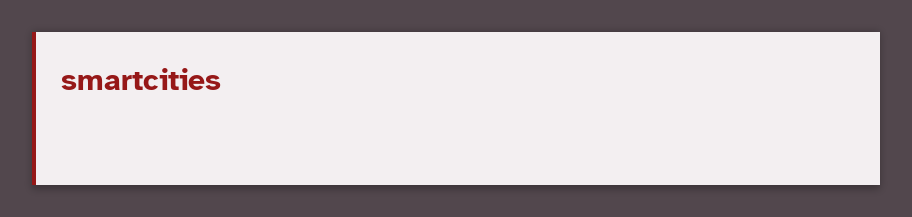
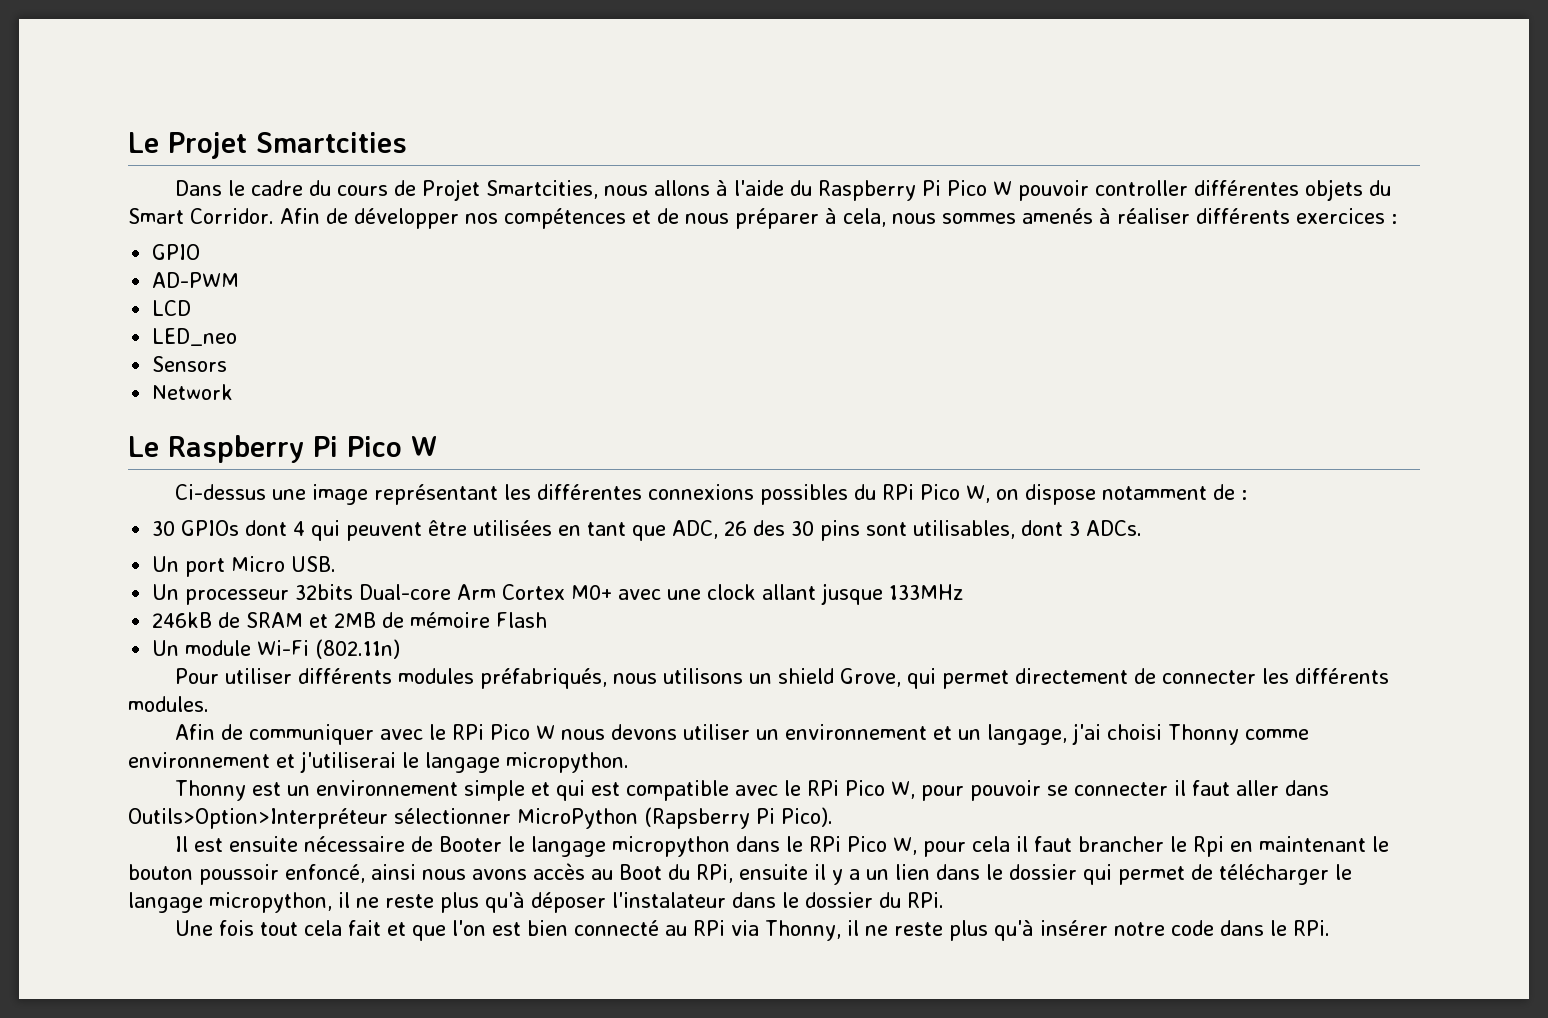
[61,68,221,90] smartcities -> [128,132,407,159] [174,179,1391,201] [128,208,1397,229] [152,244,201,260] [152,272,240,288] [152,300,192,316] [152,328,238,346] [152,356,228,372] [152,384,234,400] [128,435,437,463] [174,484,1247,505] [152,520,1143,541] [152,556,337,577] [152,583,965,605] [152,612,548,628] [152,639,401,659] [174,668,1389,689] [128,696,209,712] [174,723,1309,745] [128,751,629,773] [174,780,1329,801] [128,807,833,829] [174,836,1389,857] [128,863,1352,885] [128,892,944,913] [174,920,1330,941] Le Projet Smartcities // Dans le cadre du cours de Projet Smartcities, nous allons à l'aide du Raspberry Pi Pico W pouvoir controller différentes objets du Smart Corridor. Afin de développer nos compétences et de nous préparer à cela, nous sommes amenés à réaliser différents exercices : // GPIO // AD-PWM // LCD // LED_neo // Sensors // Network // Le Raspberry Pi Pico W // Ci-dessus une image représentant les différentes connexions possibles du RPi Pico W, on dispose notamment de : // 30 GPIOs dont 4 qui peuvent être utilisées en tant que ADC, 26 des 30 pins sont utilisables, dont 3 ADCs. // Un port Micro USB. // Un processeur 32bits Dual-core Arm Cortex M0+ avec une clock allant jusque 133MHz // 246kB de SRAM et 2MB de mémoire Flash // Un module Wi-Fi (802.11n) // Pour utiliser différents modules préfabriqués, nous utilisons un shield Grove, qui permet directement de connecter les différents modules. // Afin de communiquer avec le RPi Pico W nous devons utiliser un environnement et un langage, j'ai choisi Thonny comme environnement et j'utiliserai le langage micropython. // Thonny est un environnement simple et qui est compatible avec le RPi Pico W, pour pouvoir se connecter il faut aller dans Outils>Option>Interpréteur sélectionner MicroPython (Rapsberry Pi Pico). // Il est ensuite nécessaire de Booter le langage micropython dans le RPi Pico W, pour cela il faut brancher le Rpi en maintenant le bouton poussoir enfoncé, ainsi nous avons accès au Boot du RPi, ensuite il y a un lien dans le dossier qui permet de télécharger le langage micropython, il ne reste plus qu'à déposer l'instalateur dans le dossier du RPi. // Une fois tout cela fait et que l'on est bien connecté au RPi via Thonny, il ne reste plus qu'à insérer notre code dans le RPi.

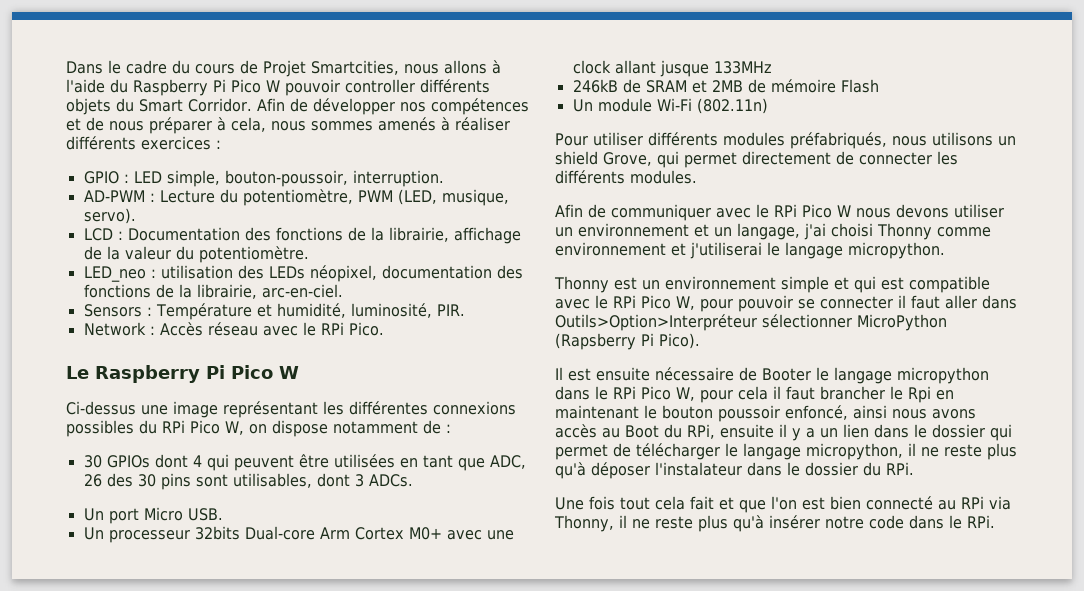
[128,132,407,159] Le Projet Smartcities // -> (66, 67) none
[1193,180,1299,196] différentes -> [420,79,490,93] différents
[152,272,240,288] [152,300,192,316] [152,328,238,346] [152,356,228,372] [152,384,234,400] // AD-PWM // LCD // LED_neo // Sensors // Network -> [123,170,444,187] [83,189,509,206] [83,208,136,224] [83,227,521,244] [83,246,309,263] [83,265,523,282] [83,284,343,299] [83,303,465,320] [83,322,384,336] : LED simple, bouton-poussoir, interruption. // AD-PWM : Lecture du potentiomètre, PWM (LED, musique, servo). // LCD : Documentation des fonctions de la librairie, affichage de la valeur du potentiomètre. // LED_neo : utilisation des LEDs néopixel, documentation des fonctions de la librairie, arc-en-ciel. // Sensors : Température et humidité, luminosité, PIR. // Network : Accès réseau avec le RPi Pico.

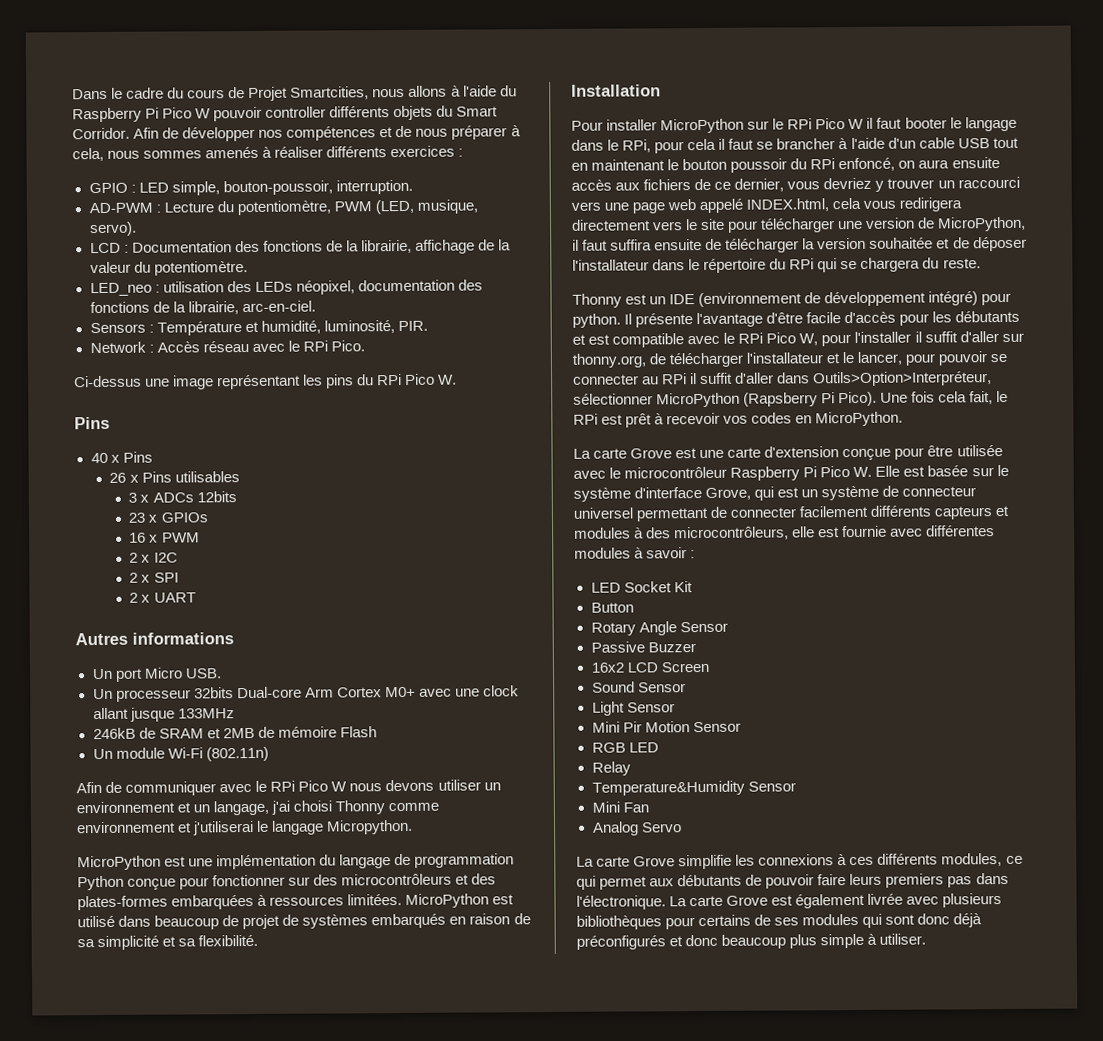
[66,365,299,383] // Le Raspberry Pi Pico W -> (365, 346) none
[349,401,516,415] [66,420,451,437] [83,454,526,471] [83,473,413,490] différentes connexions possibles du RPi Pico W, on dispose notamment de : // 30 GPIOs dont 4 qui peuvent être utilisées en tant que ADC, 26 des 30 pins sont utilisables, dont 3 ADCs. -> [326,373,458,389] [74,416,110,430] [90,451,153,464] [109,471,240,483] [128,491,237,503] [128,512,209,523] [129,532,200,543] [129,552,178,563] [129,572,179,583] [129,592,196,603] [75,632,234,646] pins du RPi Pico W. // Pins // 40 x Pins // 26 x Pins utilisables // 3 x ADCs 12bits // 23 x GPIOs // 16 x PWM // 2 x I2C // 2 x SPI // 2 x UART // Autres informations
[555,132,1016,149] [555,151,958,168] [555,170,697,184] // Pour utiliser différents modules préfabriqués, nous utilisons un shield Grove, qui permet directement de connecter les différents modules. -> (269, 754) none
[848,242,945,259] [554,276,876,293] micropython. // Thonny est un environnement simple et qui -> [326,819,414,835] [77,853,515,871] [77,873,497,891] [77,893,515,911] [77,913,531,930] [77,934,259,951] [571,84,661,97] [571,116,1017,134] [571,137,1019,154] [571,157,1000,173] [571,176,1020,192] [571,197,963,214] [572,216,1027,233] [572,236,1027,253] [572,257,981,273] [572,291,1012,308] [572,310,1021,328] [572,334,586,345] Micropython. // MicroPython est une implémentation du langage de programmation Python conçue pour fonctionner sur des microcontrôleurs et des plates-formes embarquées à ressources limitées. MicroPython est utilisé dans beaucoup de projet de systèmes embarqués en raison de sa simplicité et sa flexibilité. // Installation // Pour installer MicroPython sur le RPi Pico W il faut booter le langage dans le RPi, pour cela il faut se brancher à l'aide d'un cable USB tout en maintenant le bouton poussoir du RPi enfoncé, on aura ensuite accès aux fichiers de ce dernier, vous devriez y trouver un raccourci vers une page web appelé INDEX.html, cela vous redirigera directement vers le site pour télécharger une version de MicroPython, il faut suffira ensuite de télécharger la version souhaitée et de déposer l'installateur dans le répertoire du RPi qui se chargera du reste. // Thonny est un IDE (environnement de développement intégré) pour python. Il présente l'avantage d'être facile d'accès pour les débutants et
[738,295,1017,312] [555,314,757,331] pouvoir se connecter il faut aller dans Outils>Option>Interpréteur -> [854,331,1024,343] [572,351,1008,368] [573,371,993,387] l'installer il suffit d'aller sur thonny.org, de télécharger l'installateur et le lancer, pour pouvoir se connecter au RPi il suffit d'aller dans Outils>Option>Interpréteur,
[555,367,989,384] [555,386,954,403] [555,405,976,422] [555,424,1012,441] [555,443,1017,460] [555,462,914,479] [555,496,1011,513] [554,515,995,532] // Il est ensuite nécessaire de Booter le langage micropython dans le RPi Pico W, pour cela il faut brancher le Rpi en maintenant le bouton poussoir enfoncé, ainsi nous avons accès au Boot du RPi, ensuite il y a un lien dans le dossier qui permet de télécharger le langage micropython, il ne reste plus qu'à déposer l'instalateur dans le dossier du RPi. // Une fois tout cela fait et que l'on est bien connecté au RPi via Thonny, il ne reste plus qu'à insérer notre code dans le RPi. -> [880,390,1009,405] [573,411,904,428] [573,445,1003,461] [573,464,1009,481] [573,485,977,502] [573,505,1010,522] [574,525,996,541] [574,547,696,559] [590,581,693,593] [590,602,634,613] [590,621,728,636] [590,641,696,653] [590,661,710,673] [591,681,686,693] [591,701,675,716] [591,721,741,733] [591,742,659,753] [591,761,631,776] [591,780,796,796] [591,801,649,813] [591,821,682,836] [576,853,1023,870] [576,872,1009,890] [576,893,1003,910] [576,913,983,930] [576,933,927,950] Une fois cela fait, le RPi est prêt à recevoir vos codes en MicroPython. // La carte Grove est une carte d'extension conçue pour être utilisée avec le microcontrôleur Raspberry Pi Pico W. Elle est basée sur le système d'interface Grove, qui est un système de connecteur universel permettant de connecter facilement différents capteurs et modules à des microcontrôleurs, elle est fournie avec différentes modules à savoir : // LED Socket Kit // Button // Rotary Angle Sensor // Passive Buzzer // 16x2 LCD Screen // Sound Sensor // Light Sensor // Mini Pir Motion Sensor // RGB LED // Relay // Temperature&Humidity Sensor // Mini Fan // Analog Servo // La carte Grove simplifie les connexions à ces différents modules, ce qui permet aux débutants de pouvoir faire leurs premiers pas dans l'électronique. La carte Grove est également livrée avec plusieurs bibliothèques pour certains de ses modules qui sont donc déjà préconfigurés et donc beaucoup plus simple à utiliser.

